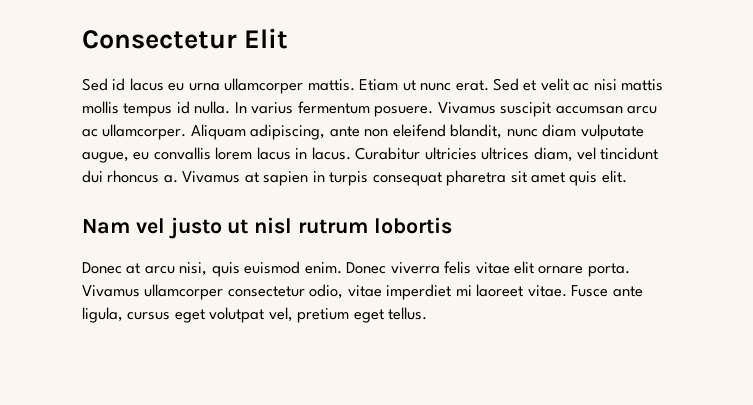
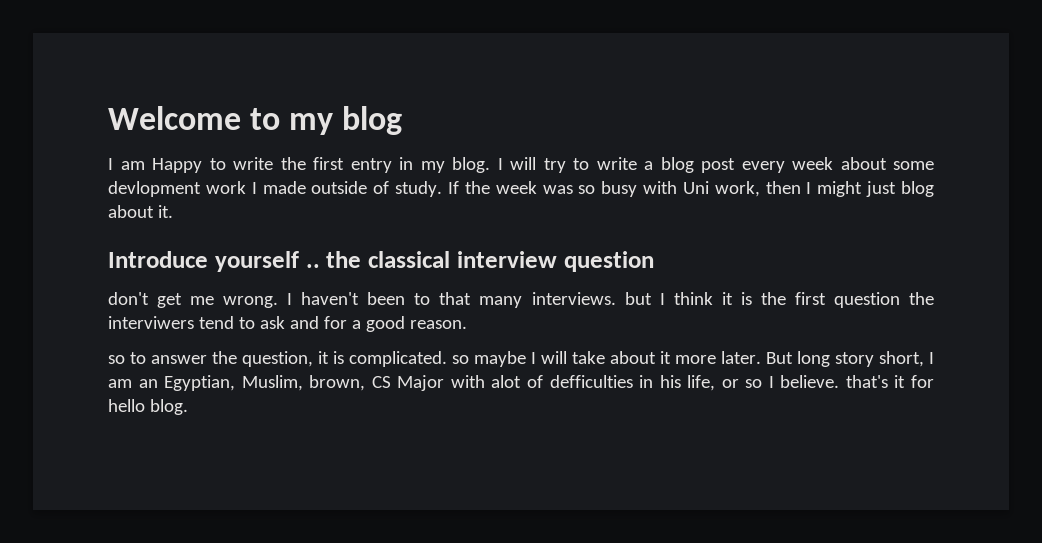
[82,28,289,49] [82,78,664,94] [82,101,658,117] [82,124,644,140] [82,147,659,163] [82,170,627,186] [82,217,452,239] [82,261,630,277] [82,284,643,300] [82,307,428,323] Consectetur Elit // Sed id lacus eu urna ullamcorper mattis. Etiam ut nunc erat. Sed et velit ac nisi mattis mollis tempus id nulla. In varius fermentum posuere. Vivamus suscipit accumsan arcu ac ullamcorper. Aliquam adipiscing, ante non eleifend blandit, nunc diam vulputate augue, eu convallis lorem lacus in lacus. Curabitur ultricies ultrices diam, vel tincidunt dui rhoncus a. Vivamus at sapien in turpis consequat pharetra sit amet quis elit. // Nam vel justo ut nisl rutrum lobortis // Donec at arcu nisi, quis euismod enim. Donec viverra felis vitae elit ornare porta. Vivamus ullamcorper consectetur odio, vitae imperdiet mi laoreet vitae. Fusce ante ligula, cursus eget volutpat vel, pretium eget tellus. -> [108,106,403,135] [108,157,934,173] [108,181,935,197] [108,205,173,218] [108,251,654,272] [108,292,935,308] [108,316,467,332] [108,351,934,367] [108,375,934,391] [108,399,188,415] Welcome to my blog // I am Happy to write the first entry in my blog. I will try to write a blog post every week about some devlopment work I made outside of study. If the week was so busy with Uni work, then I might just blog about it. // Introduce yourself .. the classical interview question // don't get me wrong. I haven't been to that many interviews. but I think it is the first question the interviwers tend to ask and for a good reason. // so to answer the question, it is complicated. so maybe I will take about it more later. But long story short, I am an Egyptian, Muslim, brown, CS Major with alot of defficulties in his life, or so I believe. that's it for hello blog.

